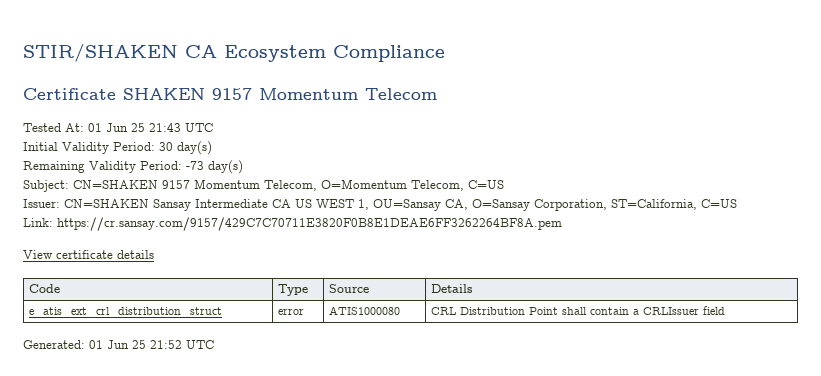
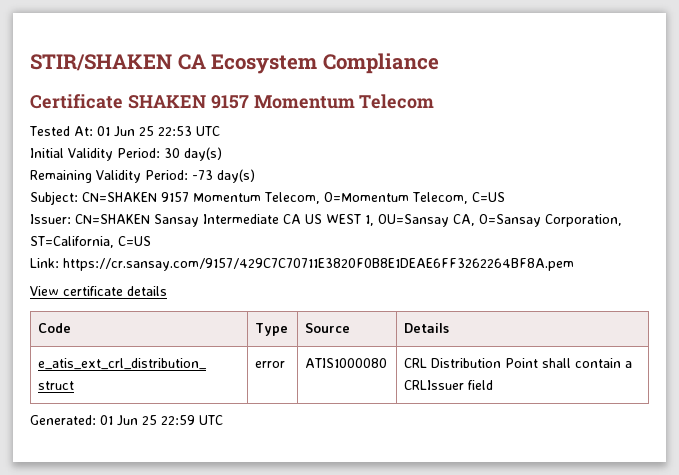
[149,123,181,132] 21:43 -> [157,126,192,136] 22:53
[150,340,182,349] 21:52 -> [161,415,195,425] 22:59

